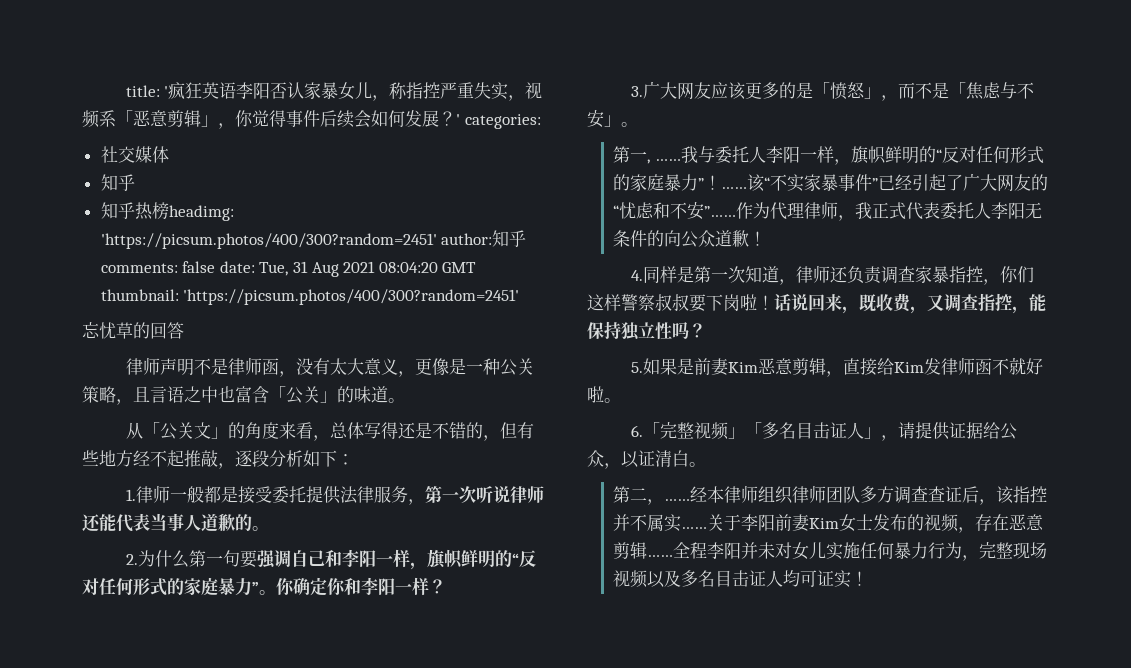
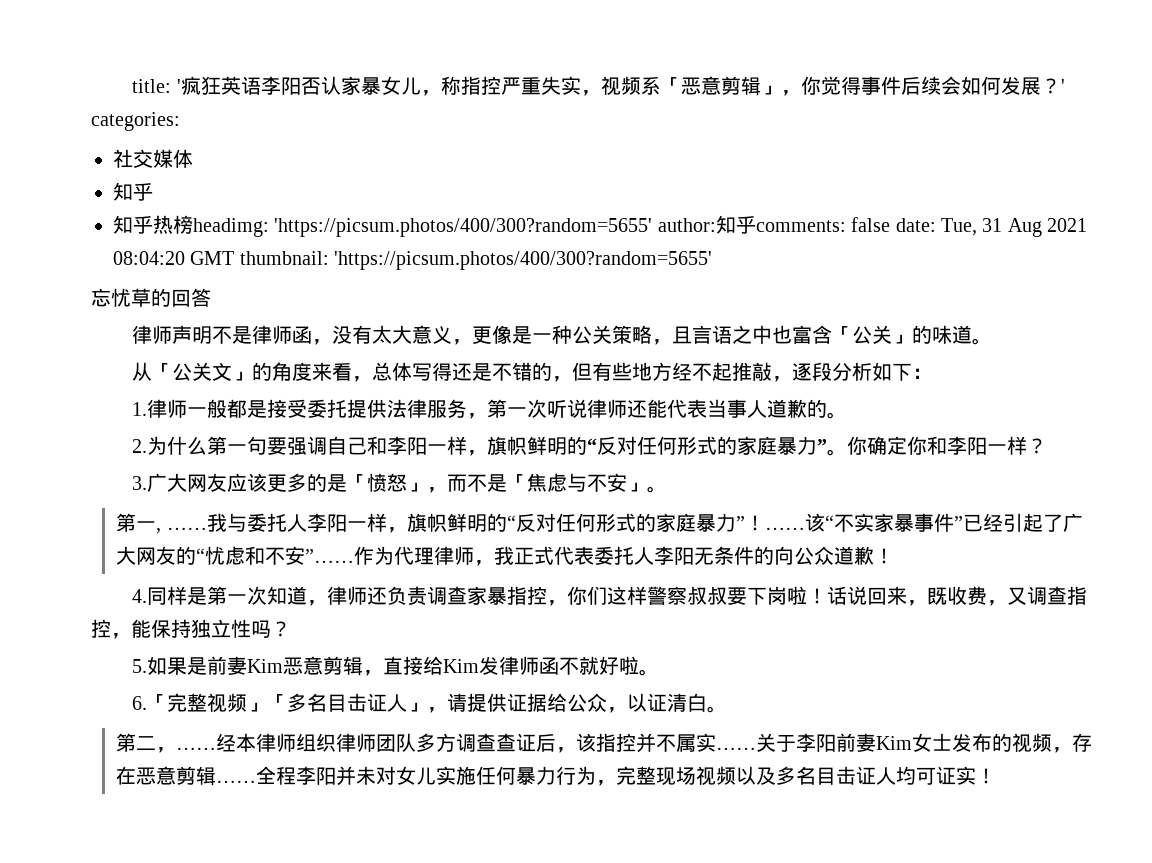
[100,233,437,249] 'https://picsum.photos/400/300?random=2451' -> [274,218,653,237] 'https://picsum.photos/400/300?random=5655'
[183,289,520,305] 'https://picsum.photos/400/300?random=2451' -> [334,251,713,270] 'https://picsum.photos/400/300?random=5655'

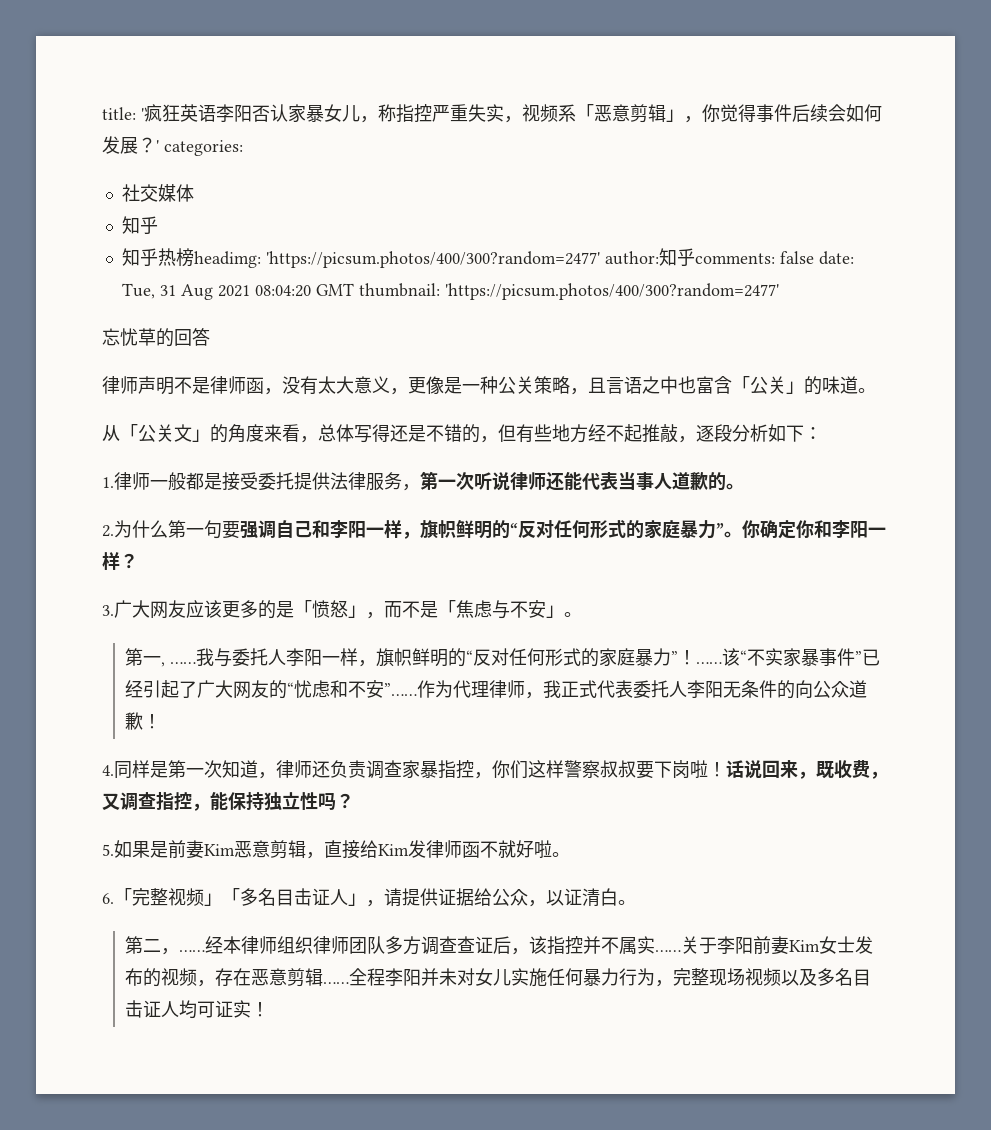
[274,218,653,237] 'https://picsum.photos/400/300?random=5655' -> [265,251,600,268] 'https://picsum.photos/400/300?random=2477'
[334,251,713,270] 'https://picsum.photos/400/300?random=5655' -> [444,283,779,300] 'https://picsum.photos/400/300?random=2477'

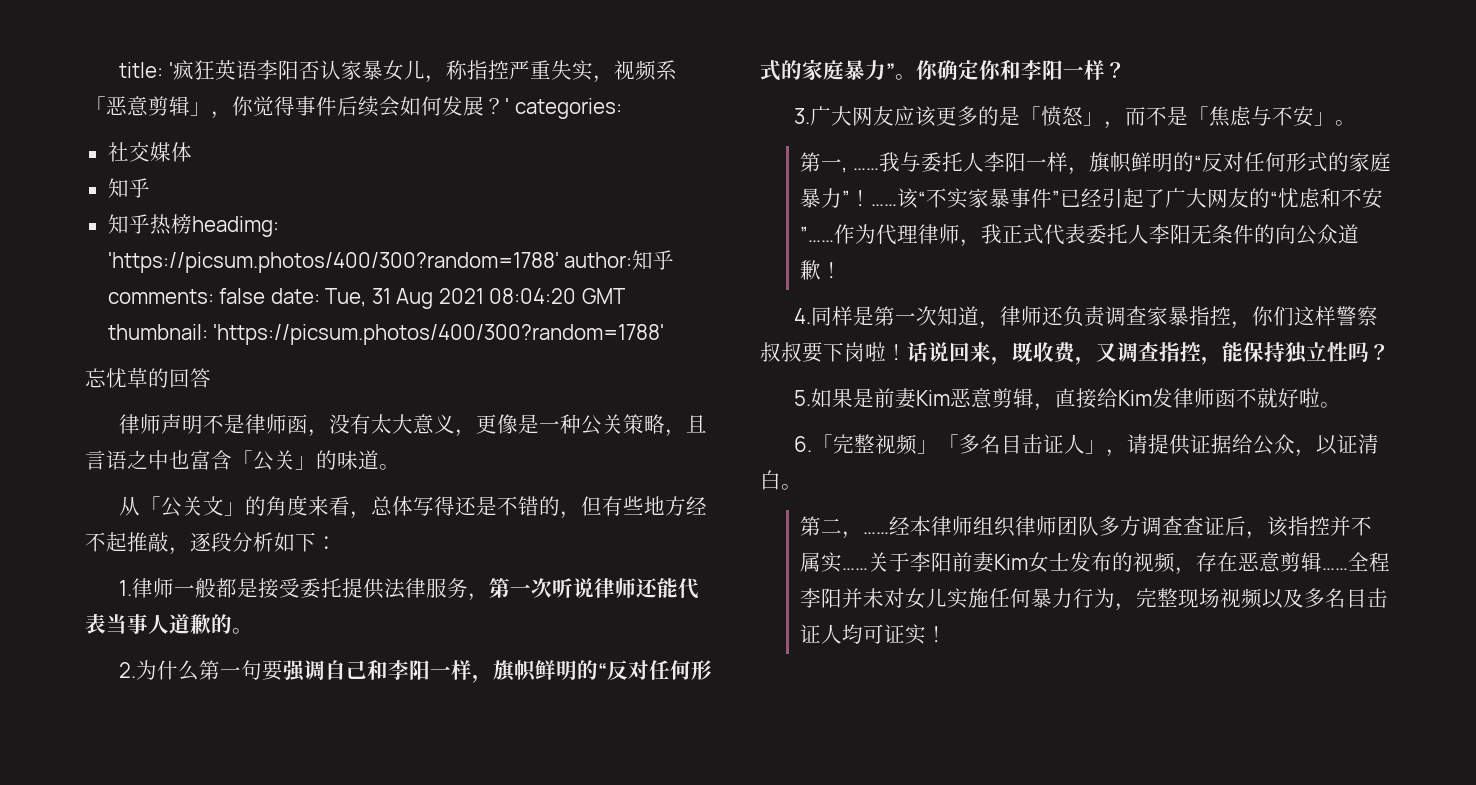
[265,251,600,268] 'https://picsum.photos/400/300?random=2477' -> [107,252,559,273] 'https://picsum.photos/400/300?random=1788'
[444,283,779,300] 'https://picsum.photos/400/300?random=2477' -> [213,324,665,345] 'https://picsum.photos/400/300?random=1788'

